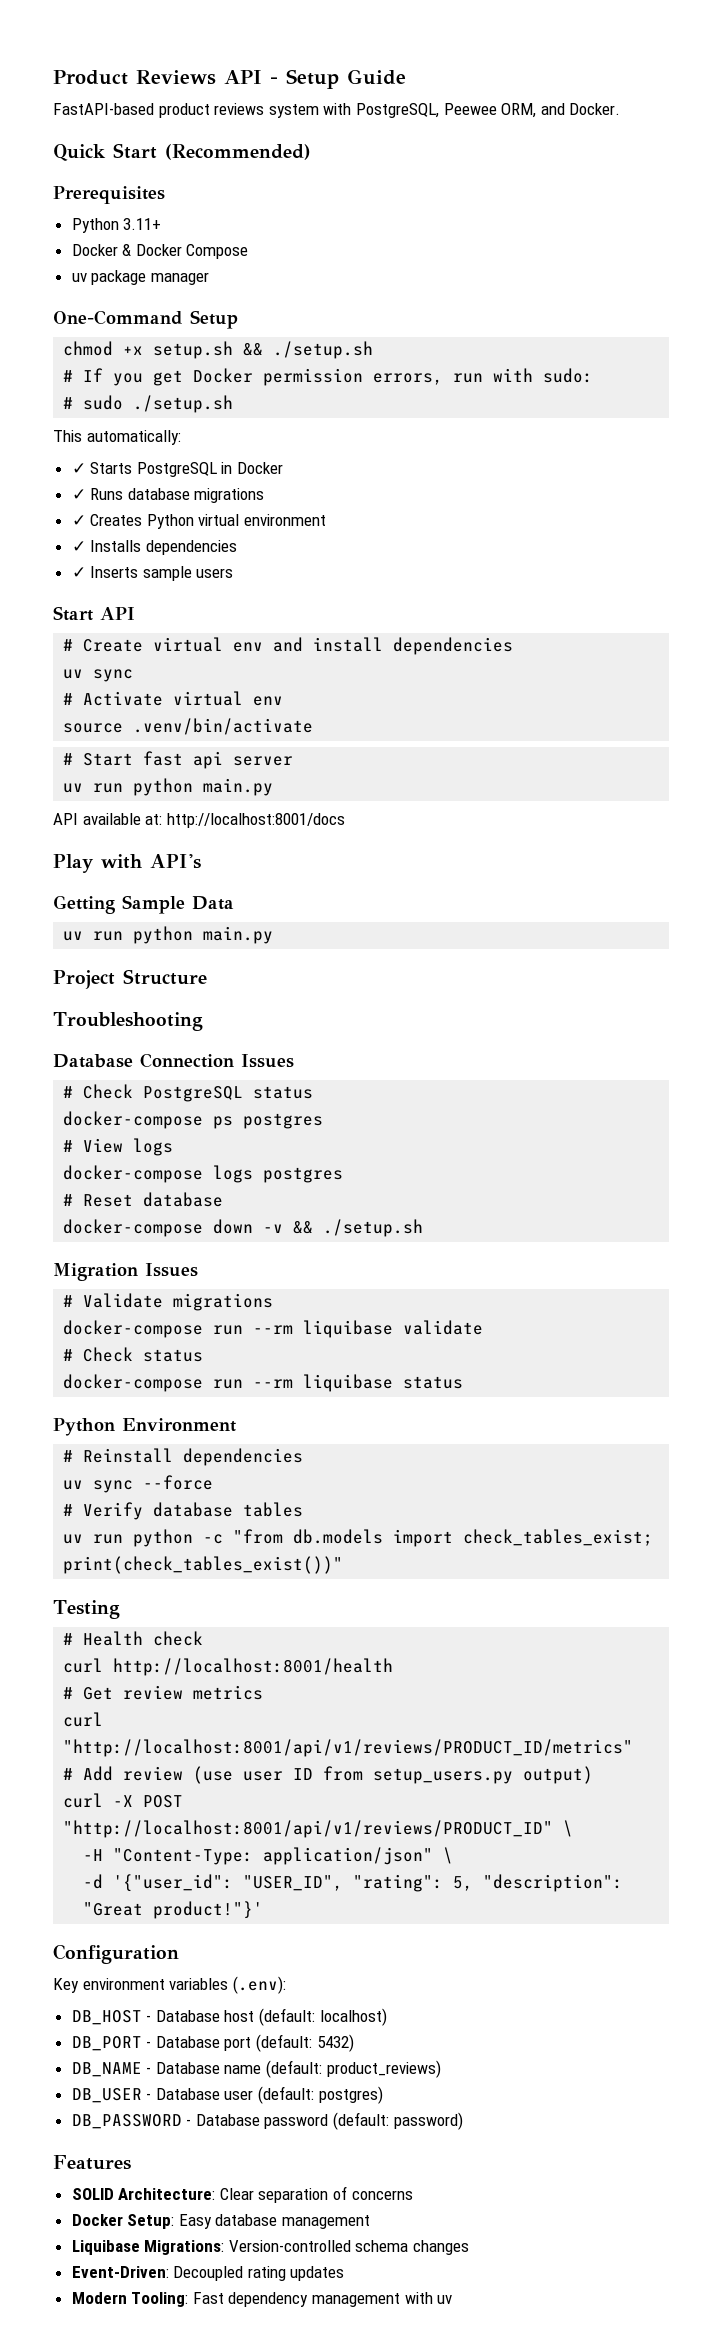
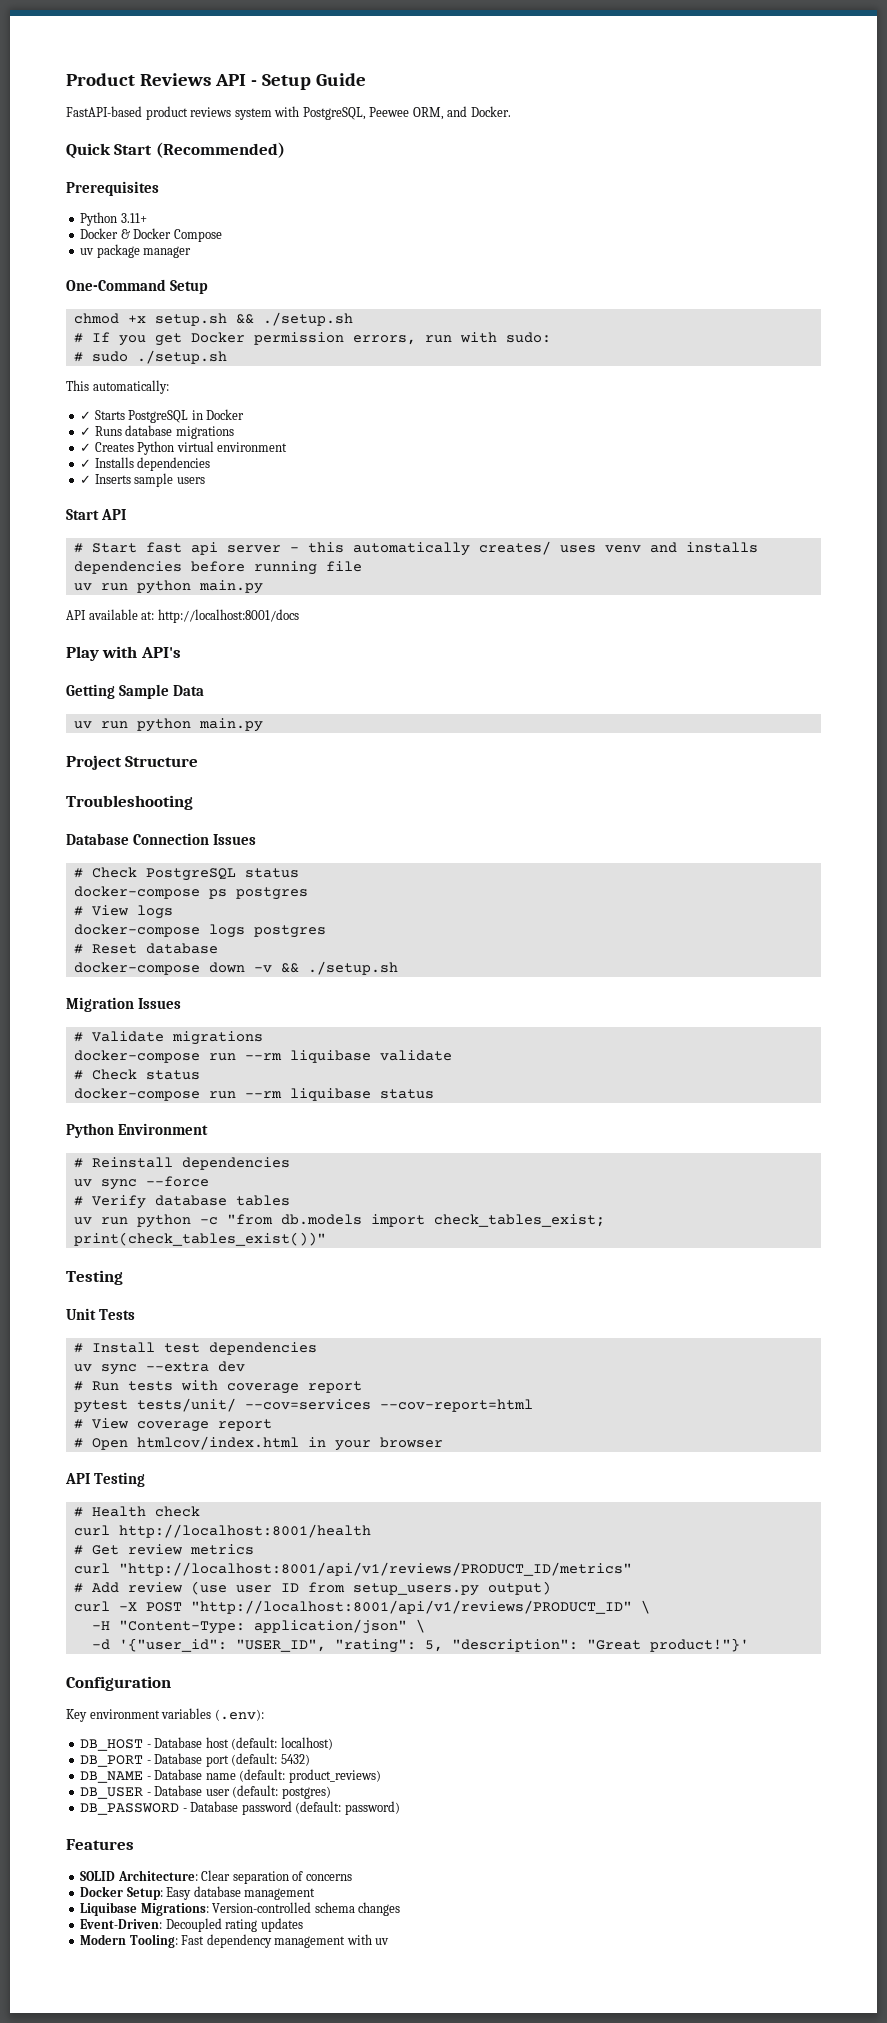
[63,637,514,655] [63,669,134,682] [63,691,284,706] [63,718,314,735] // # Create virtual env and install dependencies // uv sync // # Activate virtual env // source .venv/bin/activate -> (126, 514) none
(294, 761) none -> [289,541,758,556] [73,561,362,575] - this automatically creates/ uses venv and installs dependencies before running file
(120, 1609) none -> [66,1308,135,1320] [73,1342,317,1355] [73,1361,245,1375] [73,1380,362,1394] [73,1398,533,1413] [73,1418,272,1432] [73,1436,443,1451] [65,1472,145,1487] // Unit Tests // # Install test dependencies // uv sync --extra dev // # Run tests with coverage report // pytest tests/unit/ --cov=services --cov-report=html // # View coverage report // # Open htmlcov/index.html in your browser // API Testing

